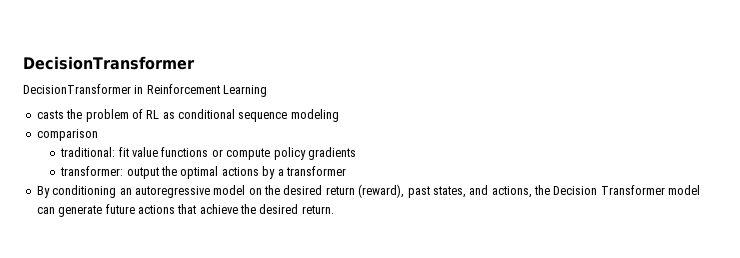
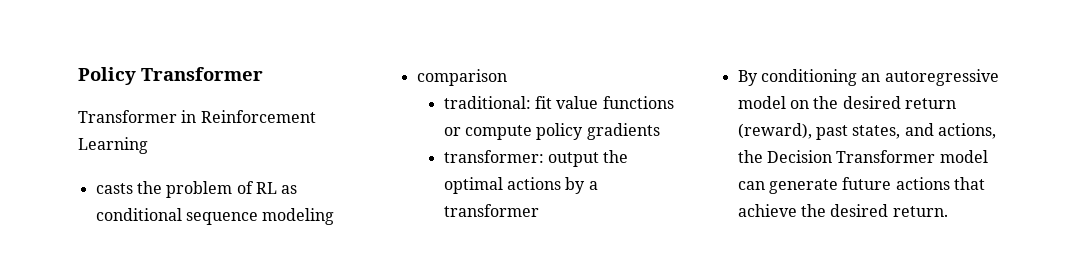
[23,56,195,70] [23,84,131,94] DecisionTransformer // DecisionTransformer -> [78,67,263,85] [78,110,177,123] Policy Transformer // Transformer

